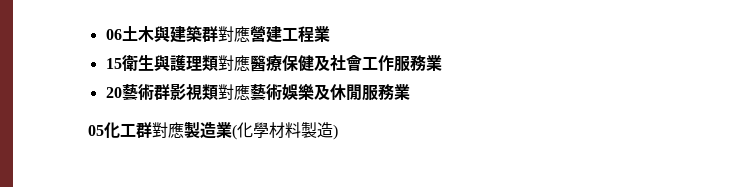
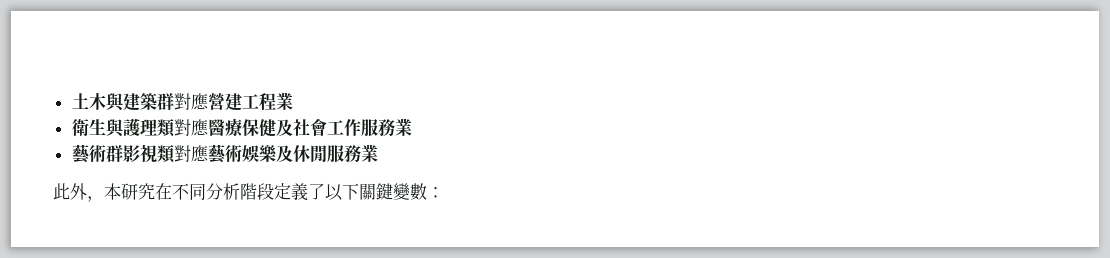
[105,29,122,40] 06 -> (71, 101) none
[105,58,122,69] 15 -> (293, 101) none
[105,87,122,98] 20 -> (412, 127) none
[88,122,338,140] 05化工群對應製造業(化學材料製造) -> [53,183,444,202] 此外，本研究在不同分析階段定義了以下關鍵變數：

